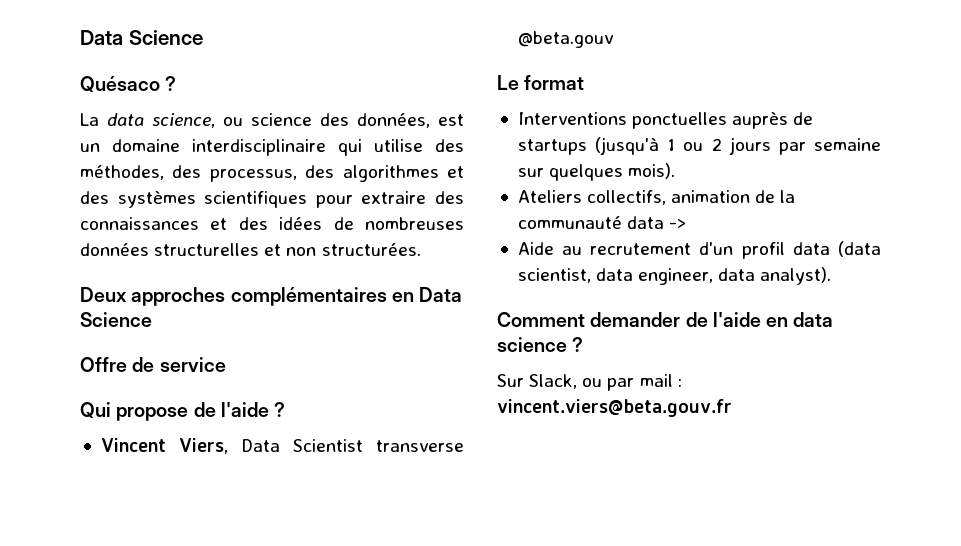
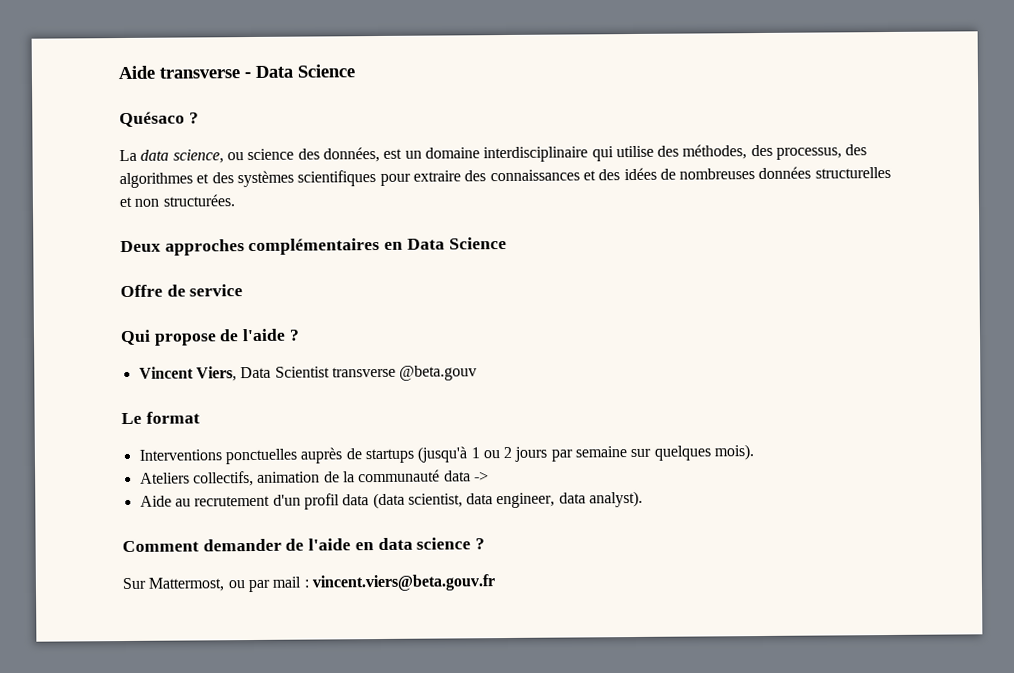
(80, 37) none -> [118,65,251,80] Aide transverse -
[529,374,578,389] Slack, -> [148,577,225,592] Mattermost,

